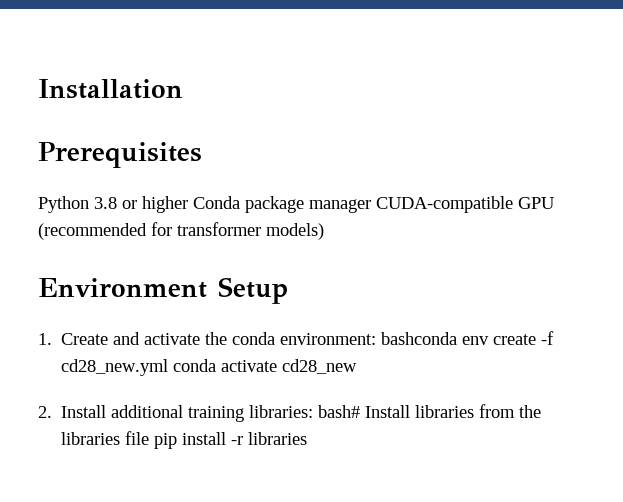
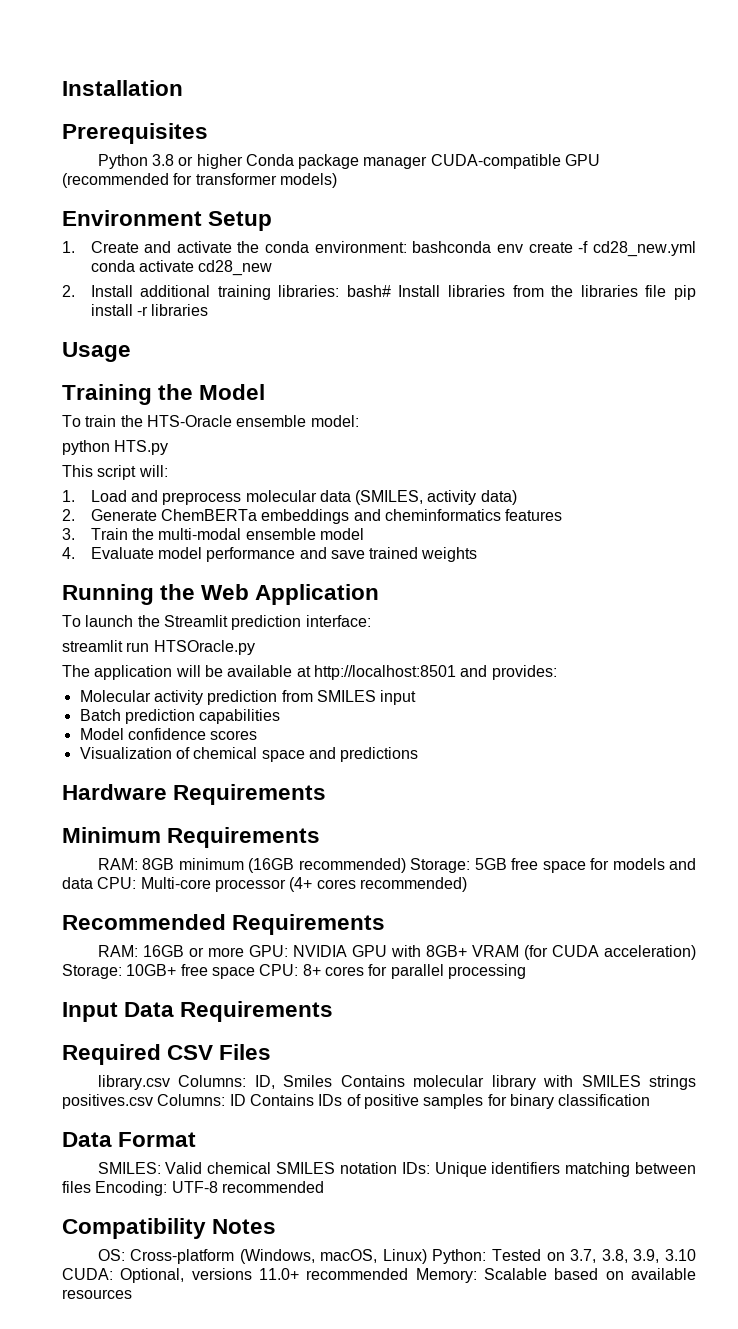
(308, 438) none -> [62,342,131,362] [62,384,266,405] [62,415,359,427] [62,440,169,455] [62,465,168,480] [62,490,517,505] [62,509,563,524] [62,528,364,540] [62,547,478,562] [62,584,380,605] [62,615,371,630] [62,640,255,655] [62,665,557,680] [79,690,417,705] [79,709,281,724] [79,728,258,740] [79,747,419,762] [62,784,327,805] [62,827,321,848] [97,858,696,873] [62,877,467,892] [62,914,386,935] [97,945,696,960] [62,964,526,979] [62,1001,334,1022] [62,1044,272,1065] [97,1075,696,1090] [62,1094,651,1109] [62,1132,197,1147] [97,1162,697,1177] [62,1181,324,1196] [62,1218,277,1239] [97,1249,696,1264] [62,1268,696,1283] [62,1289,132,1299] // Usage // Training the Model // To train the HTS-Oracle ensemble model: // python HTS.py // This script will: // 1. Load and preprocess molecular data (SMILES, activity data) // 2. Generate ChemBERTa embeddings and cheminformatics features // 3. Train the multi-modal ensemble model // 4. Evaluate model performance and save trained weights // Running the Web Application // To launch the Streamlit prediction interface: // streamlit run HTSOracle.py // The application will be available at http://localhost:8501 and provides: // Molecular activity prediction from SMILES input // Batch prediction capabilities // Model confidence scores // Visualization of chemical space and predictions // Hardware Requirements // Minimum Requirements // RAM: 8GB minimum (16GB recommended) Storage: 5GB free space for models and data CPU: Multi-core processor (4+ cores recommended) // Recommended Requirements // RAM: 16GB or more GPU: NVIDIA GPU with 8GB+ VRAM (for CUDA acceleration) Storage: 10GB+ free space CPU: 8+ cores for parallel processing // Input Data Requirements // Required CSV Files // library.csv Columns: ID, Smiles Contains molecular library with SMILES strings positives.csv Columns: ID Contains IDs of positive samples for binary classification // Data Format // SMILES: Valid chemical SMILES notation IDs: Unique identifiers matching between files Encoding: UTF-8 recommended // Compatibility Notes // OS: Cross-platform (Windows, macOS, Linux) Python: Tested on 3.7, 3.8, 3.9, 3.10 CUDA: Optional, versions 11.0+ recommended Memory: Scalable based on available resources

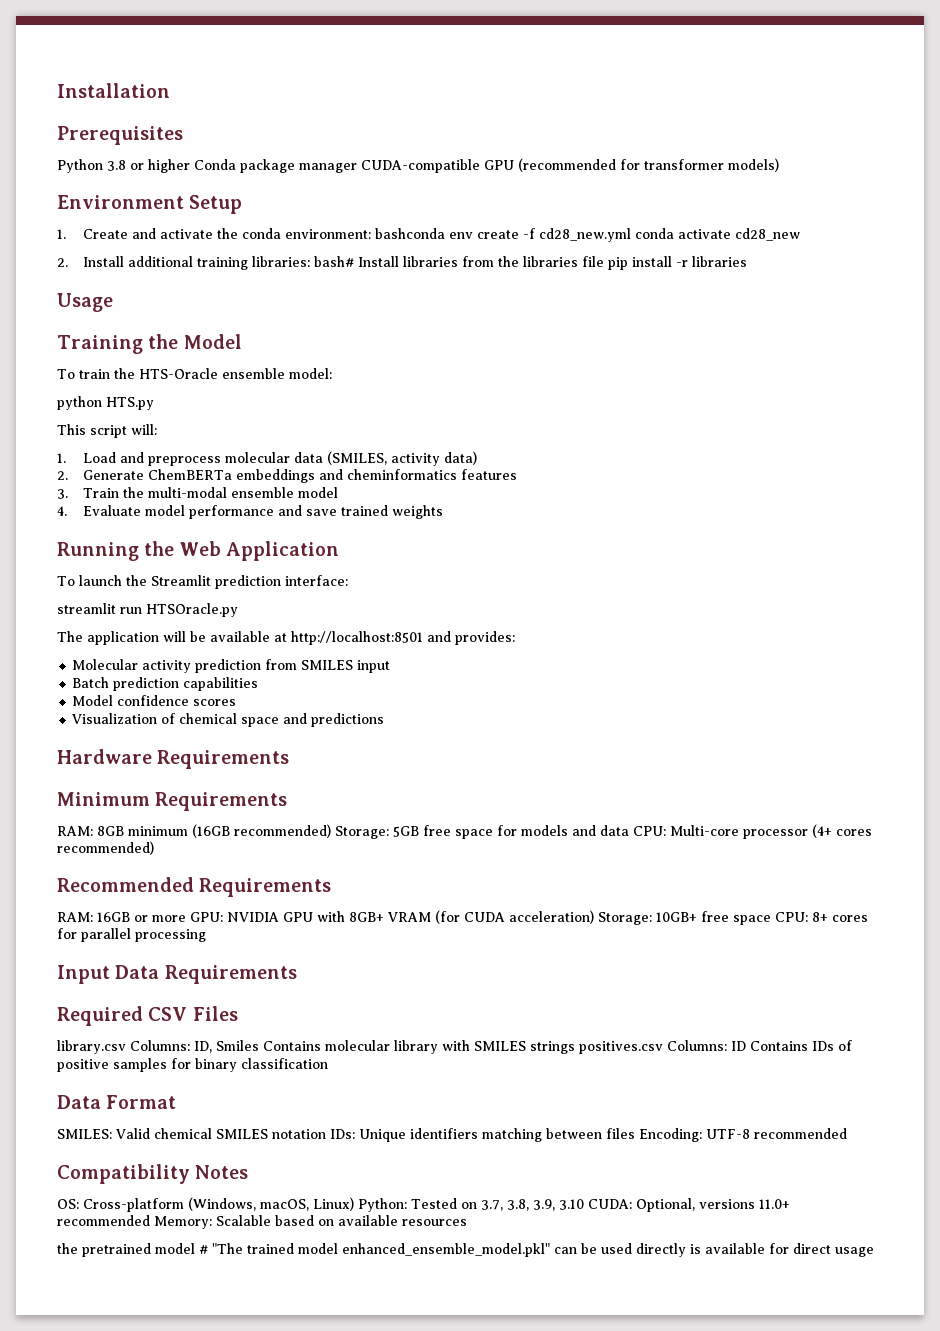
(132, 1294) none -> [57,1243,874,1257] // the pretrained model # "The trained model enhanced_ensemble_model.pkl" can be used directly is available for direct usage

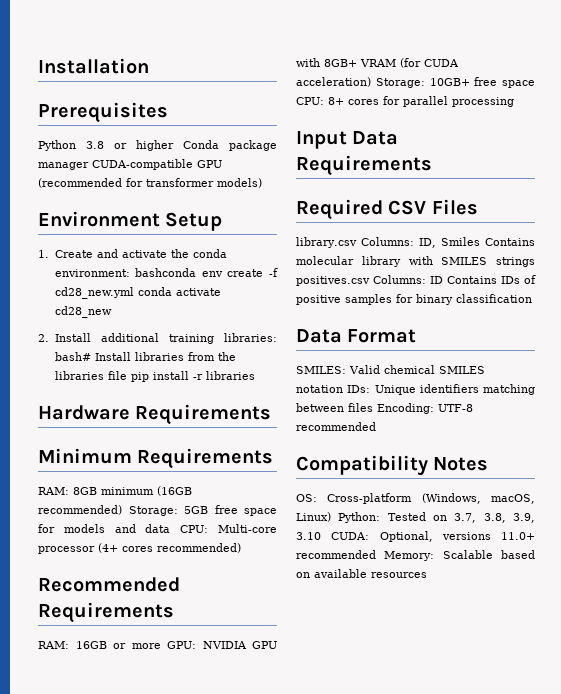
[57,293,113,312] [57,334,242,354] [57,368,332,379] [57,396,154,410] [57,424,157,438] [57,451,478,466] [57,469,518,483] [57,487,339,499] [57,505,444,519] [57,541,339,561] [57,575,348,589] [57,603,238,617] [57,631,515,645] [72,659,391,673] [72,677,259,691] [72,695,237,706] [72,713,385,727] // Usage // Training the Model // To train the HTS-Oracle ensemble model: // python HTS.py // This script will: // 1. Load and preprocess molecular data (SMILES, activity data) // 2. Generate ChemBERTa embeddings and cheminformatics features // 3. Train the multi-modal ensemble model // 4. Evaluate model performance and save trained weights // Running the Web Application // To launch the Streamlit prediction interface: // streamlit run HTSOracle.py // The application will be available at http://localhost:8501 and provides: // Molecular activity prediction from SMILES input // Batch prediction capabilities // Model confidence scores // Visualization of chemical space and predictions -> (255, 375) none
[57,1243,874,1257] // the pretrained model # "The trained model enhanced_ensemble_model.pkl" can be used directly is available for direct usage -> (427, 575) none

